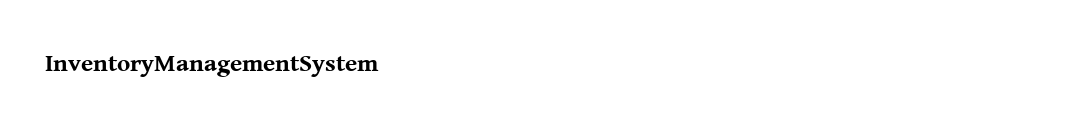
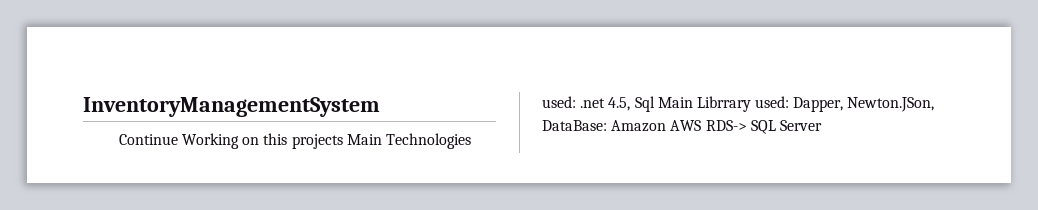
(379, 66) none -> [118,133,471,149] [542,96,935,112] [542,120,822,134] // Continue Working on this projects Main Technologies used: .net 4.5, Sql Main Librrary used: Dapper, Newton.JSon, DataBase: Amazon AWS RDS-> SQL Server

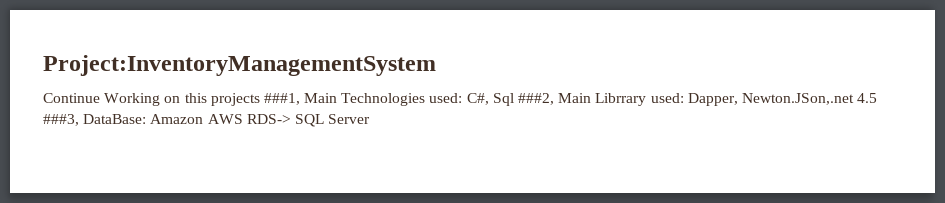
[83,97,380,117] InventoryManagementSystem -> [43,55,436,76] Project:InventoryManagementSystem
(343, 141) none -> [263,93,300,105] ###1,
[580,96,655,112] .net 4.5, Sql -> [466,93,555,106] C#, Sql ###2,
[847,97,935,112] Newton.JSon, -> [741,93,878,105] [43,114,79,126] Newton.JSon,.net 4.5 ###3,

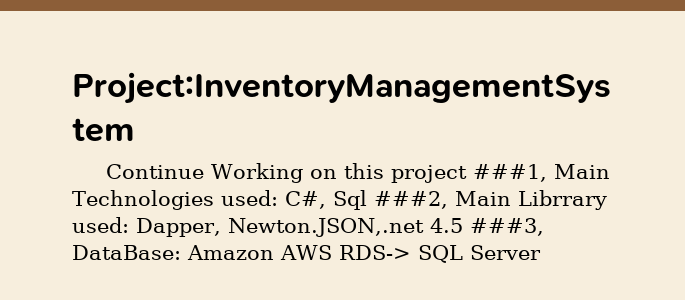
[210,93,260,106] projects -> [391,165,468,183] project
[741,93,854,105] Newton.JSon,.net -> [227,218,424,237] Newton.JSON,.net

